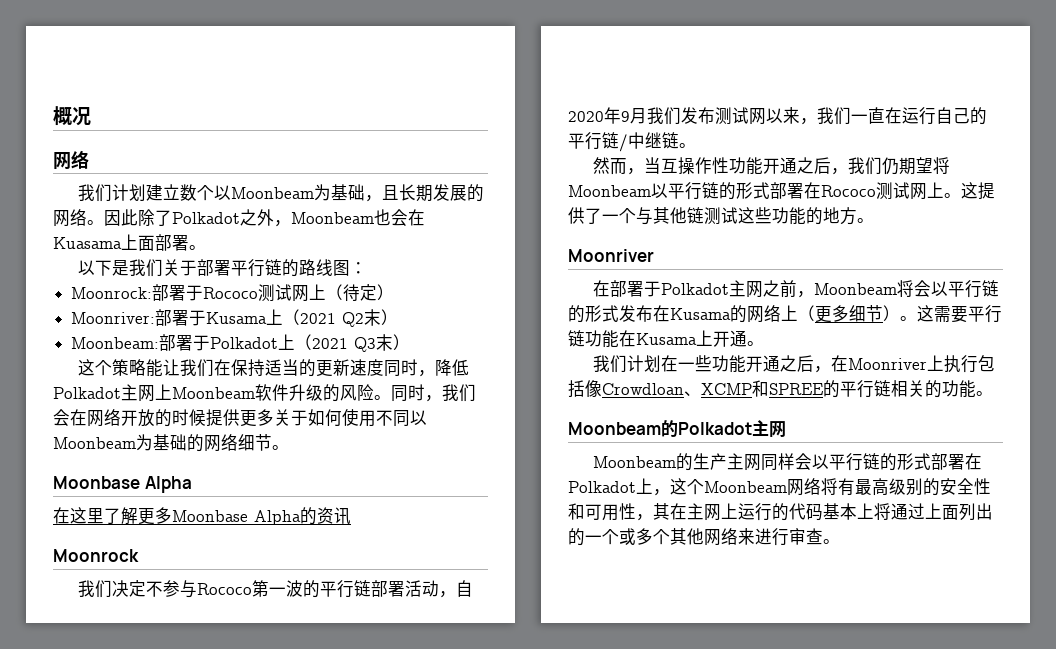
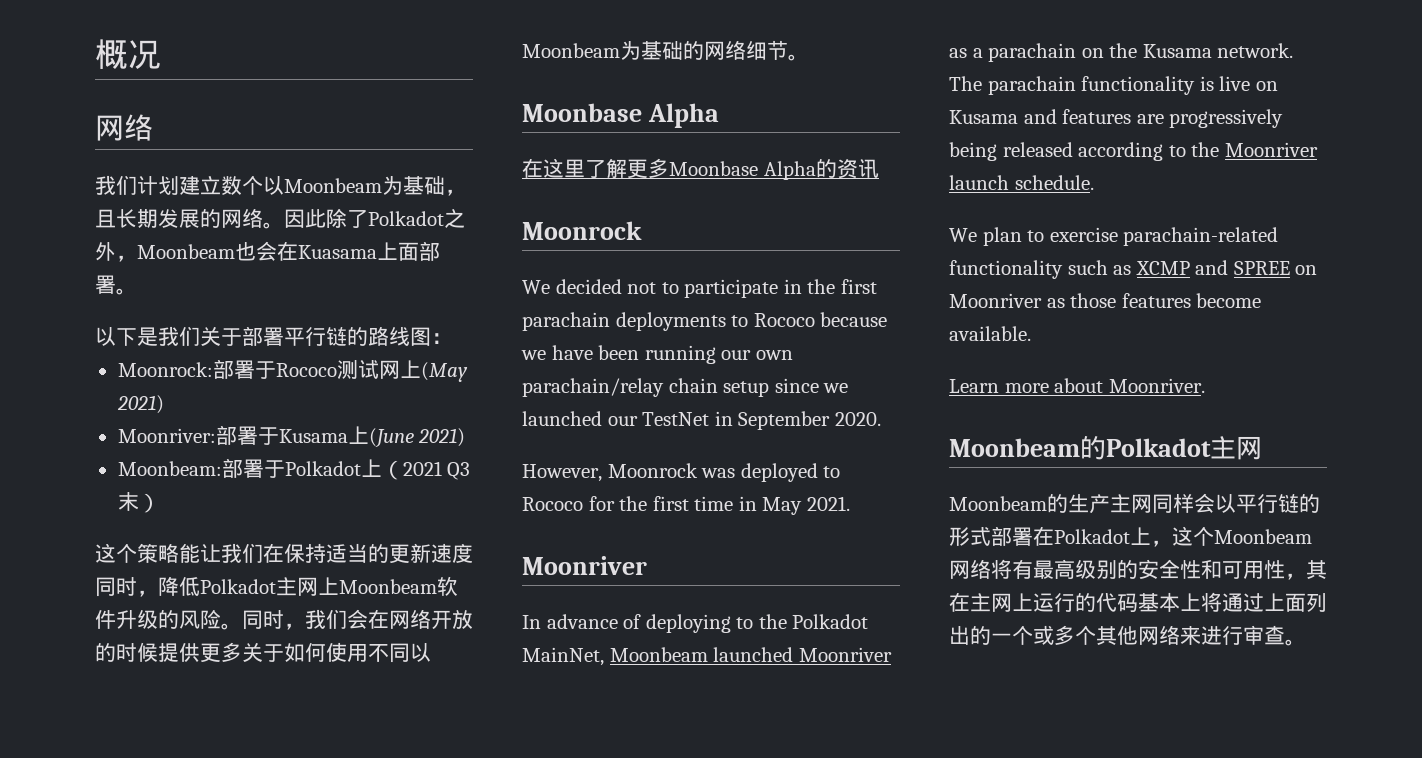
[326,284,395,302] （待定） -> [420,362,468,382] [116,395,164,414] (May 2021)
[283,309,399,327] （2021 Q2末） -> [368,428,466,448] (June 2021)
[77,580,473,598] [568,107,987,125] [568,132,696,152] [592,157,950,175] [568,182,995,200] [568,207,874,225] [568,249,654,262] [592,280,999,298] [568,305,1002,323] [568,330,764,348] [592,355,995,373] [568,380,993,398] 我们决定不参与Rococo第一波的平行链部署活动，自2020年9月我们发布测试网以来，我们一直在运行自己的平行链/中继链。 // 然而，当互操作性功能开通之后，我们仍期望将Moonbeam以平行链的形式部署在Rococo测试网上。这提供了一个与其他链测试这些功能的地方。 // Moonriver // 在部署于Polkadot主网之前，Moonbeam将会以平行链的形式发布在Kusama的网络上（更多细节）。这需要平行链功能在Kusama上开通。 // 我们计划在一些功能开通之后，在Moonriver上执行包括像Crowdloan、XCMP和SPREE的平行链相关的功能。 -> [522,279,877,298] [522,312,888,331] [521,345,793,364] [522,378,849,397] [522,411,881,430] [522,463,841,482] [522,496,850,515] [522,556,647,575] [522,614,869,633] [522,647,892,666] [949,43,1294,62] [949,76,1278,95] [949,109,1284,128] [949,142,1318,161] [949,175,1094,190] [949,227,1279,246] [949,260,1318,279] [949,293,1262,308] [949,326,1031,341] [949,378,1205,393] We decided not to participate in the first parachain deployments to Rococo because we have been running our own parachain/relay chain setup since we launched our TestNet in September 2020. // However, Moonrock was deployed to Rococo for the first time in May 2021. // Moonriver // In advance of deploying to the Polkadot MainNet, Moonbeam launched Moonriver as a parachain on the Kusama network. The parachain functionality is live on Kusama and features are progressively being released according to the Moonriver launch schedule. // We plan to exercise parachain-related functionality such as XCMP and SPREE on Moonriver as those features become available. // Learn more about Moonriver.

